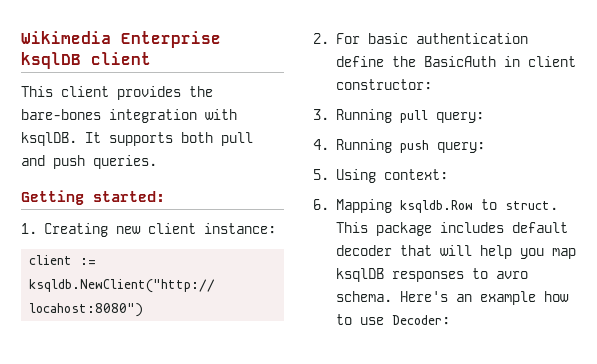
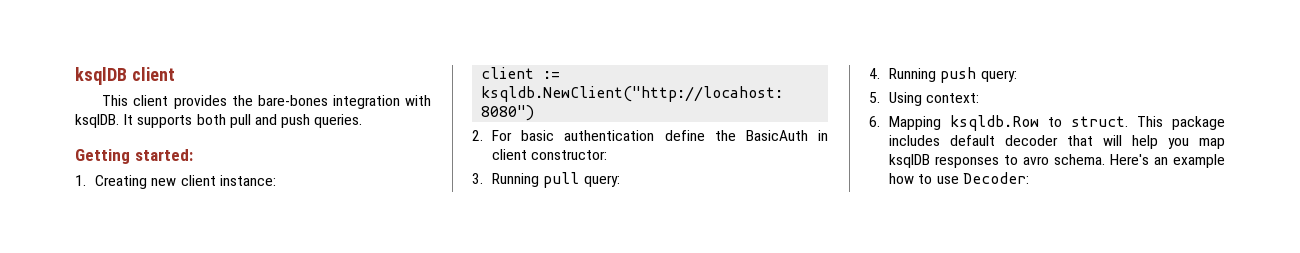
[21,31,221,48] Wikimedia Enterprise -> (75, 76) none

